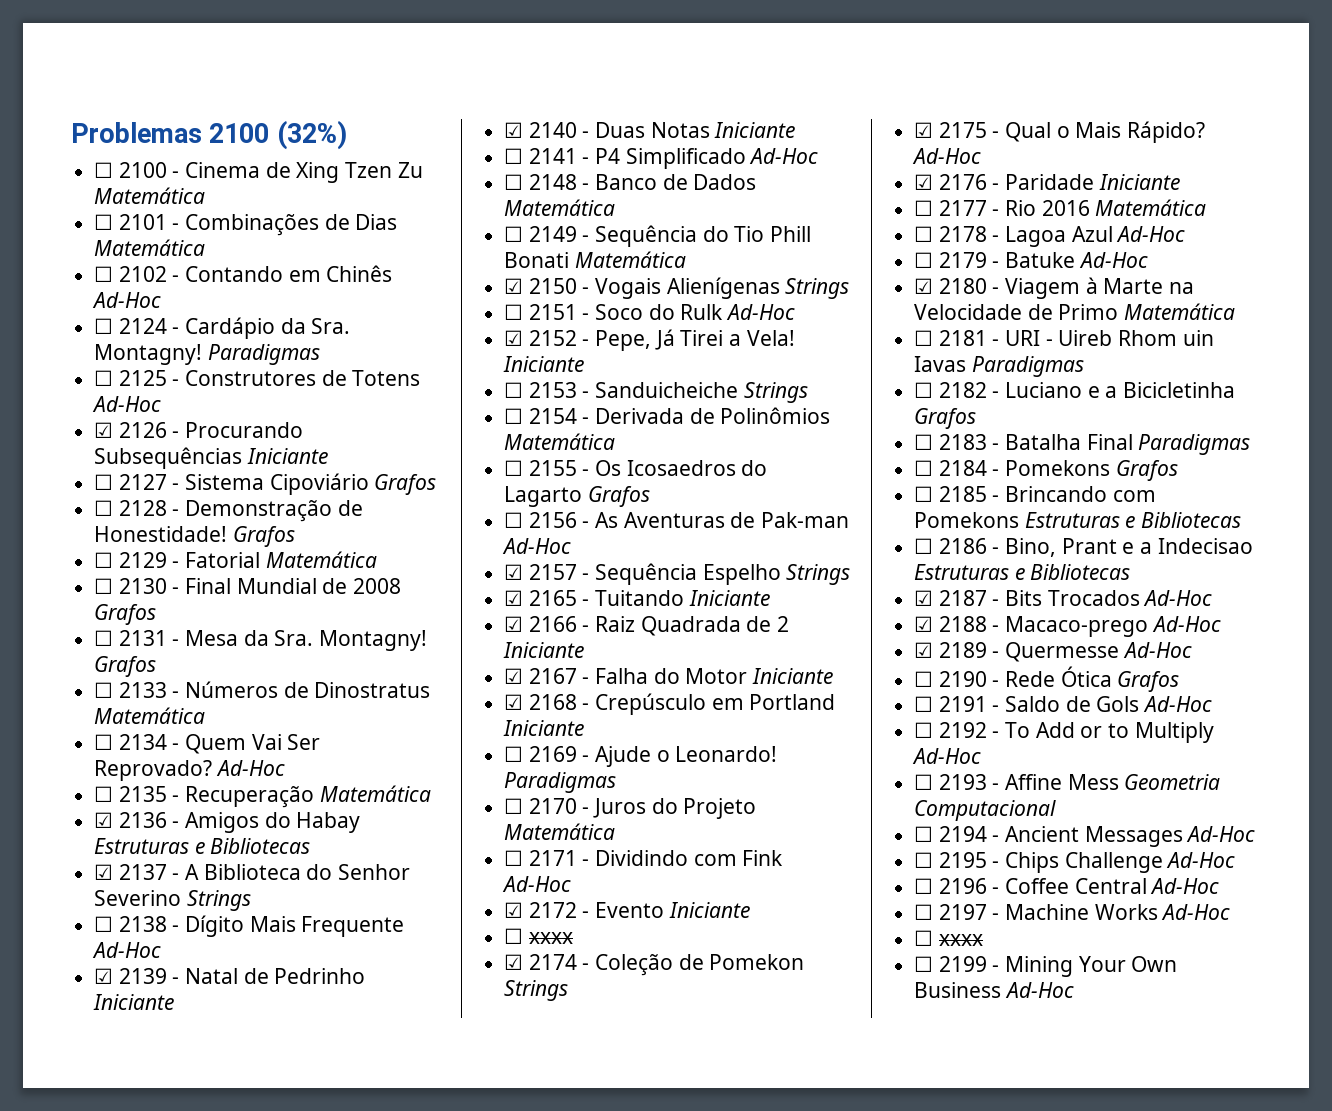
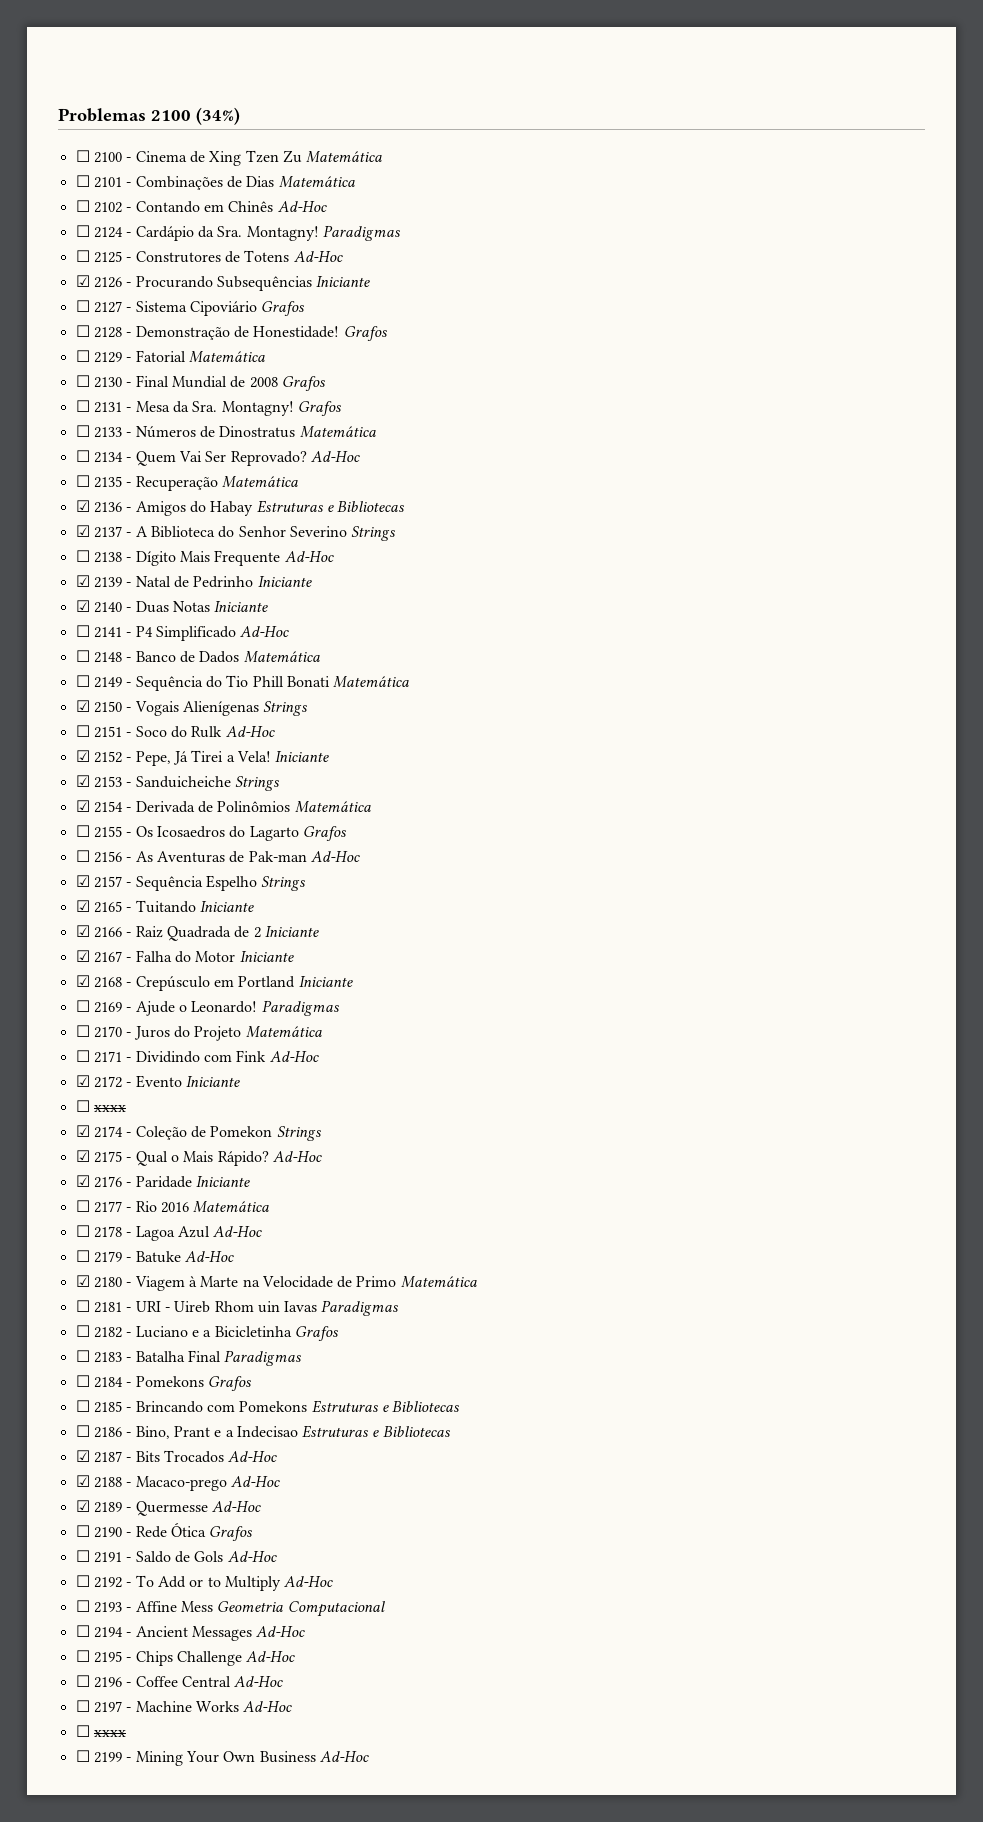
[276,121,347,150] (32%) -> [196,107,240,125] (34%)
[504,382,524,398] ☐ -> [75,775,90,787] ☑
[504,408,524,424] ☐ -> [75,800,90,812] ☑

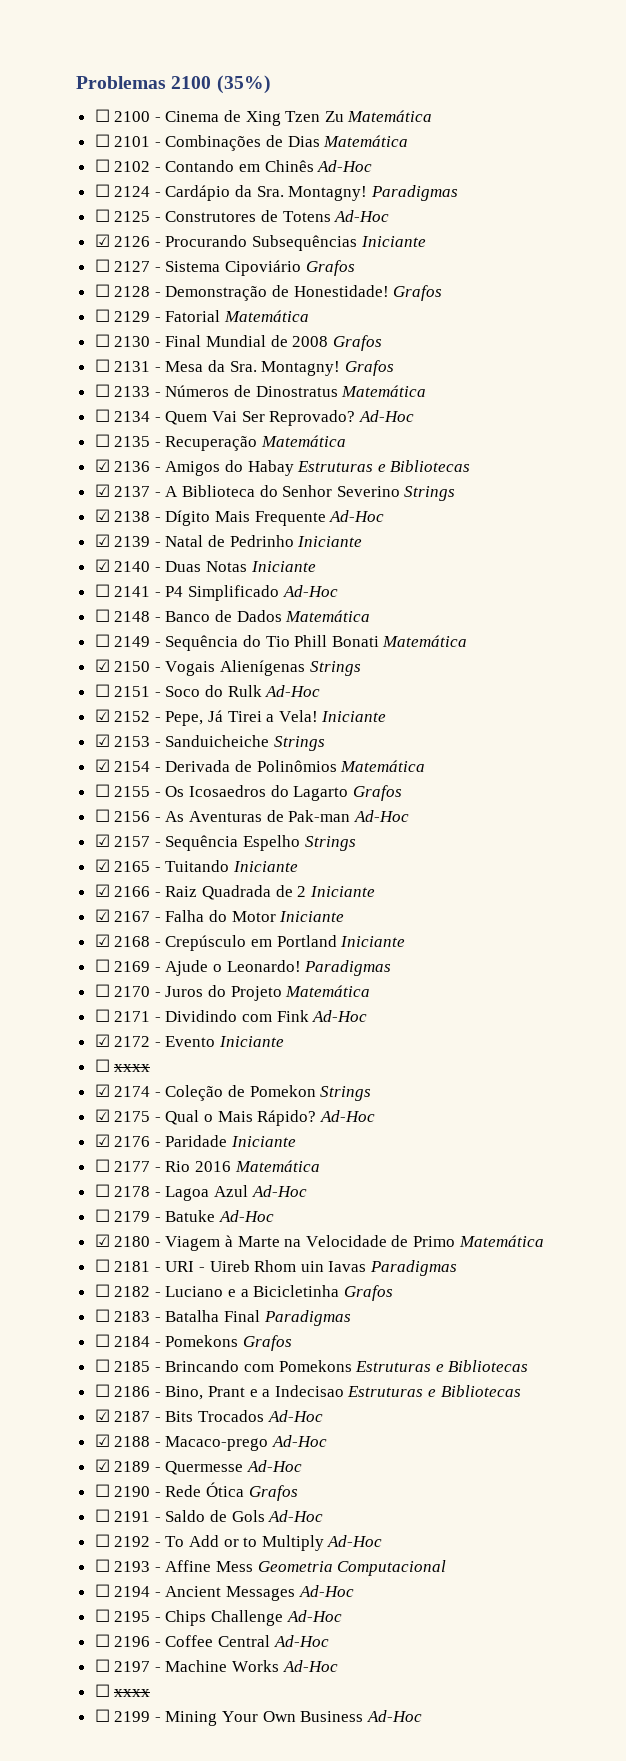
[196,107,240,125] (34%) -> [216,75,271,94] (35%)
[75,550,90,562] ☐ -> [94,509,110,522] ☑

